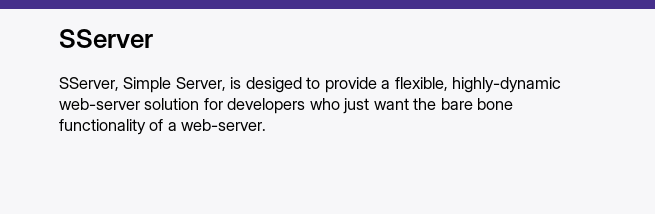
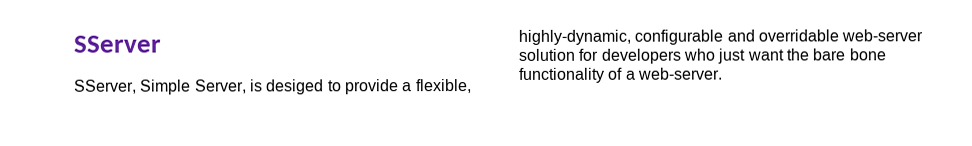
[452,77,562,93] highly-dynamic -> [518,29,839,45] highly-dynamic, configurable and overridable

